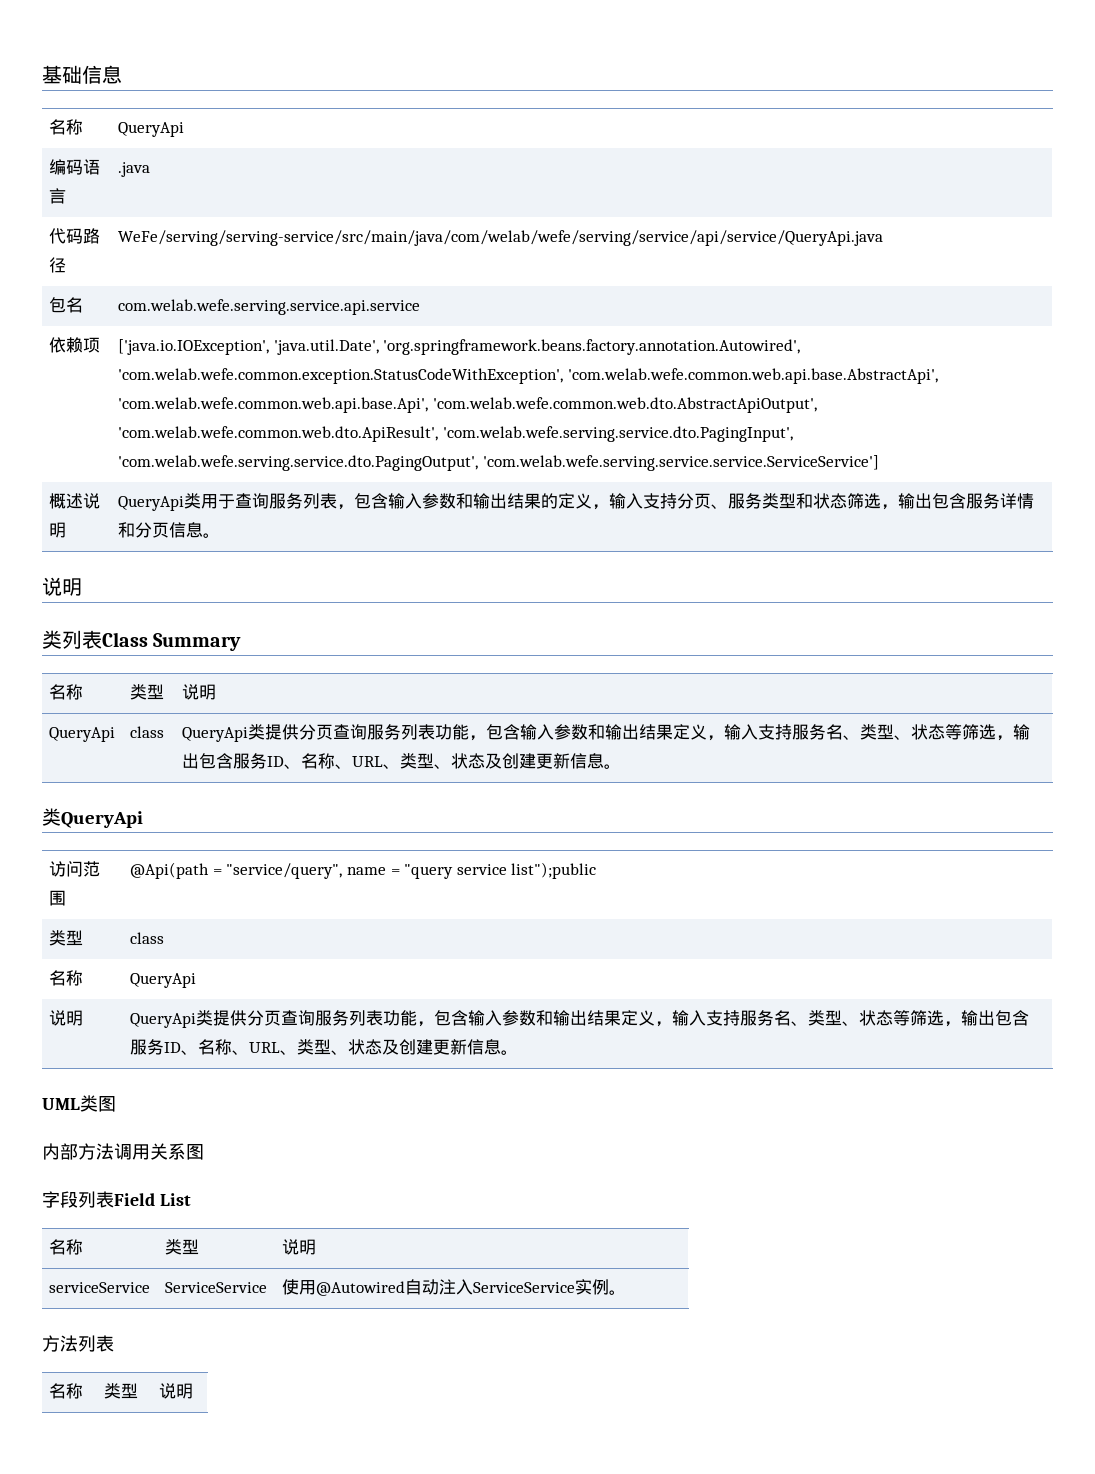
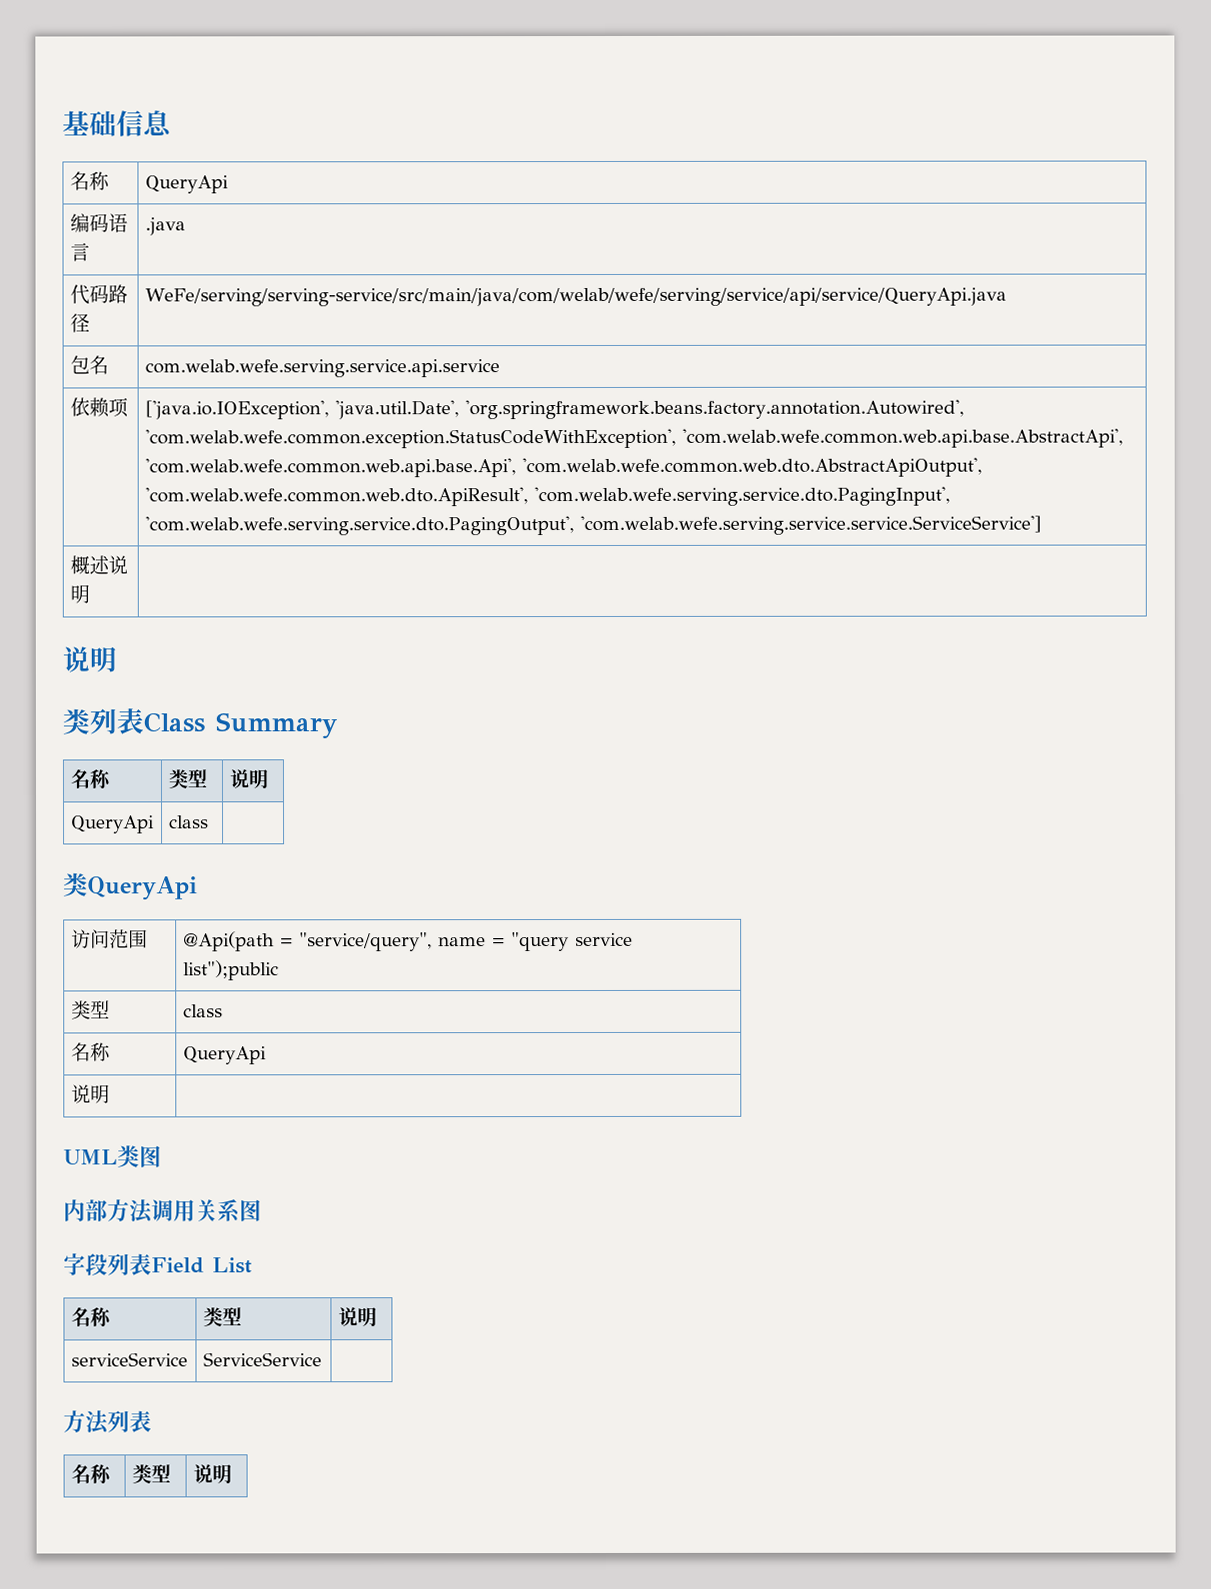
[118,493,1035,511] [118,522,221,538] QueryApi类用于查询服务列表，包含输入参数和输出结果的定义，输入支持分页、服务类型和状态筛选，输出包含服务详情和分页信息。 -> (90, 594) none
[182,724,1031,742] [182,753,622,769] QueryApi类提供分页查询服务列表功能，包含输入参数和输出结果定义，输入支持服务名、类型、状态等筛选，输出包含服务ID、名称、URL、类型、状态及创建更新信息。 -> (209, 822) none
[130,1010,1030,1028] [130,1039,519,1055] QueryApi类提供分页查询服务列表功能，包含输入参数和输出结果定义，输入支持服务名、类型、状态等筛选，输出包含服务ID、名称、URL、类型、状态及创建更新信息。 -> (110, 1094) none
[282,1279,627,1296] 使用@Autowired自动注入ServiceService实例。 -> (322, 1359) none

